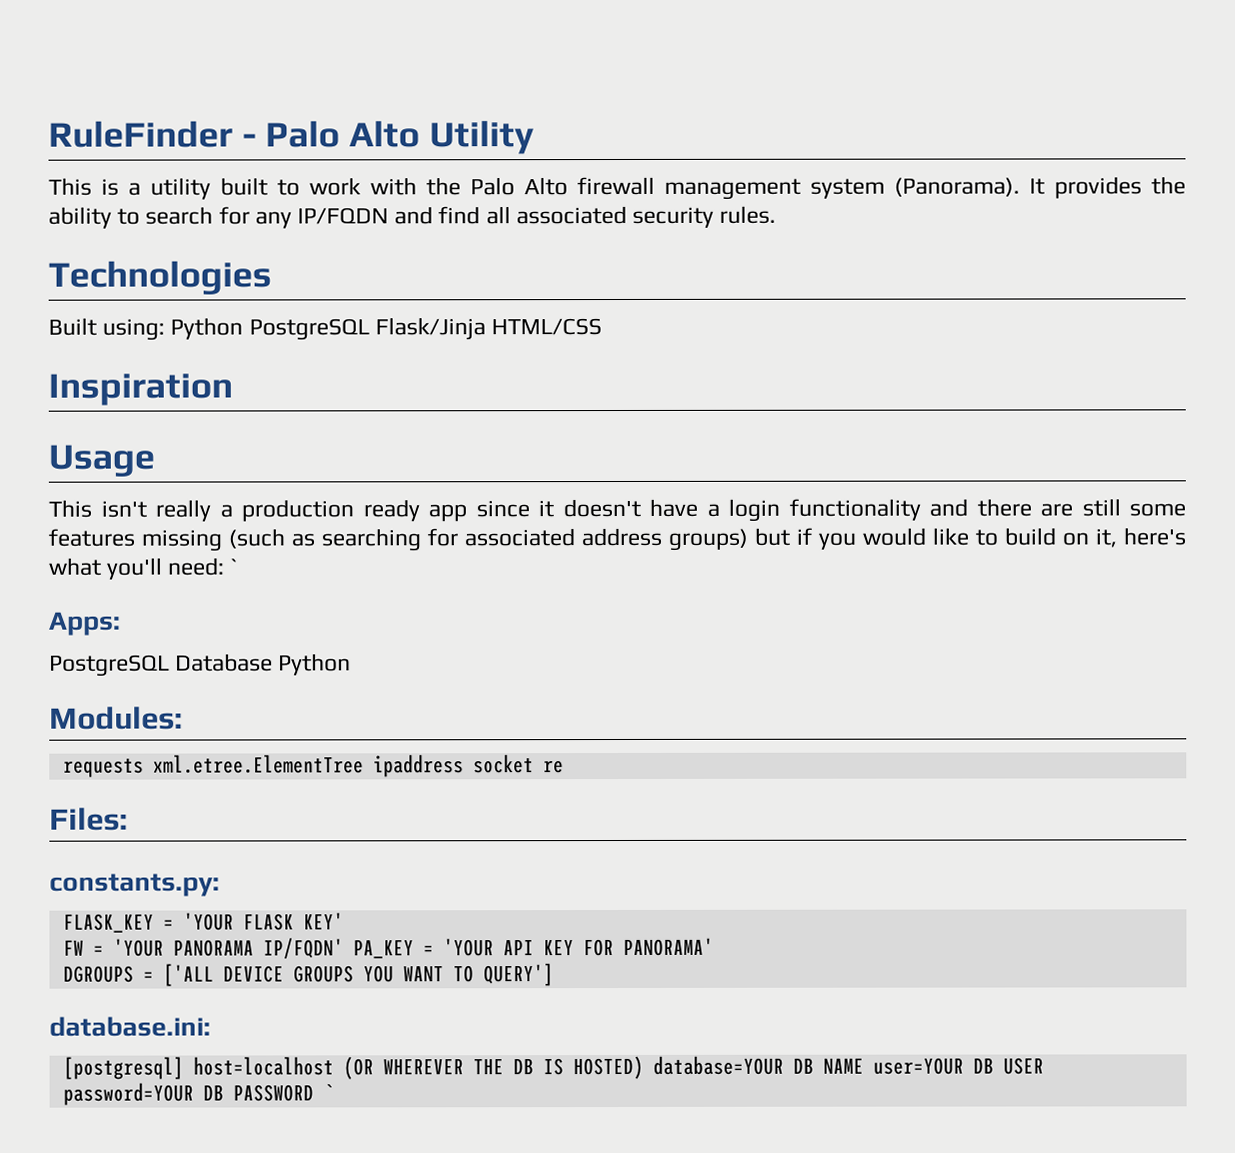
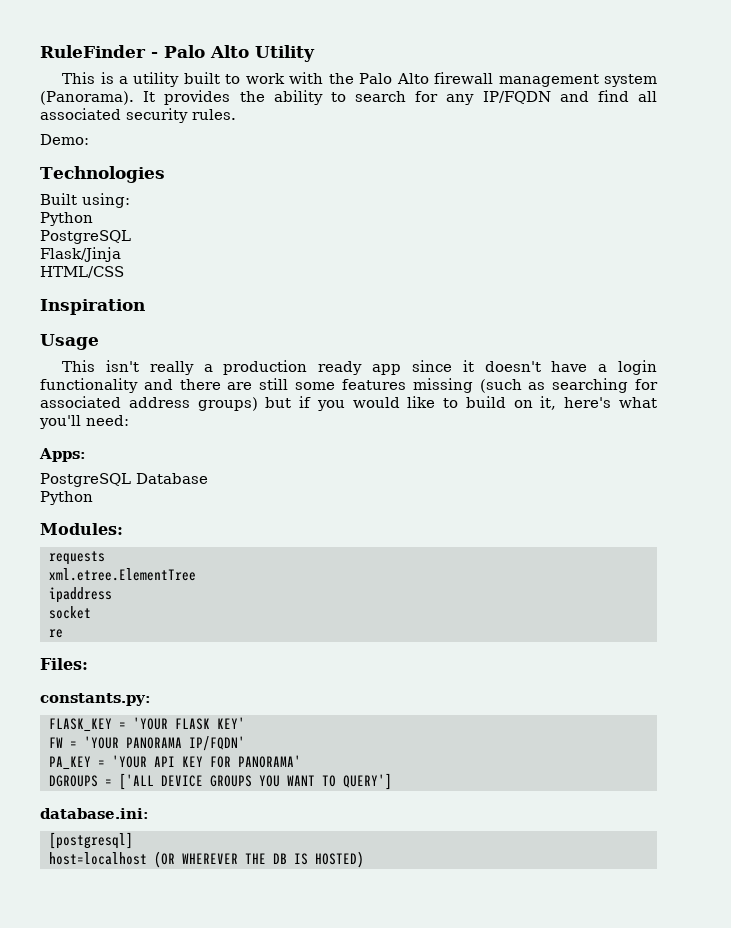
(777, 214) none -> [40,134,89,145] // Demo:
[170,317,370,341] Python PostgreSQL -> [40,212,93,226] [40,230,131,244] // Python // PostgreSQL //
(486, 329) none -> (121, 254) //
[229,558,237,575] ` -> (129, 420) none
(274, 662) none -> (208, 478) //
(144, 768) none -> (105, 558) //
(364, 764) none -> (196, 574) //
(464, 766) none -> (112, 595) //
(534, 764) none -> (91, 612) //
(344, 948) none -> (245, 743) //
(184, 1068) none -> (133, 840) //
[652,1055,1044,1075] [62,1082,334,1106] database=YOUR DB NAME user=YOUR DB USER password=YOUR DB PASSWORD ` -> (364, 859) none

